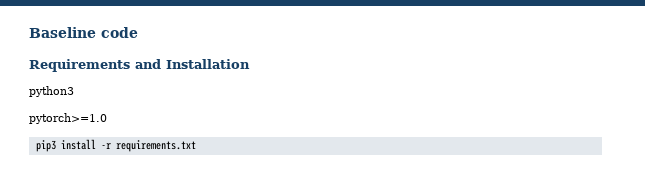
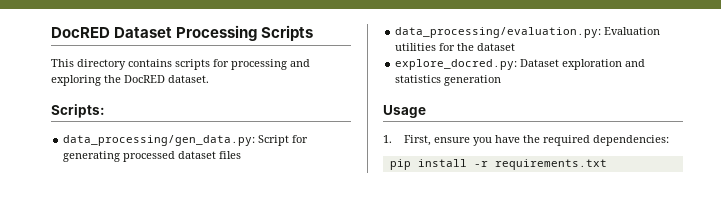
[29,27,138,38] [29,59,250,72] [29,86,74,97] [29,113,107,124] [35,140,56,152] Baseline code // Requirements and Installation // python3 // pytorch>=1.0 // pip3 -> [51,25,314,41] [51,59,310,70] [51,75,209,86] [51,104,105,118] [63,135,309,146] [63,151,242,162] [395,27,661,38] [395,43,516,51] [395,59,646,70] [395,75,502,86] [383,105,426,118] [383,135,670,146] [389,159,411,170] DocRED Dataset Processing Scripts // This directory contains scripts for processing and exploring the DocRED dataset. // Scripts: // data_processing/gen_data.py: Script for generating processed dataset files // data_processing/evaluation.py: Evaluation utilities for the dataset // explore_docred.py: Dataset exploration and statistics generation // Usage // 1. First, ensure you have the required dependencies: // pip

